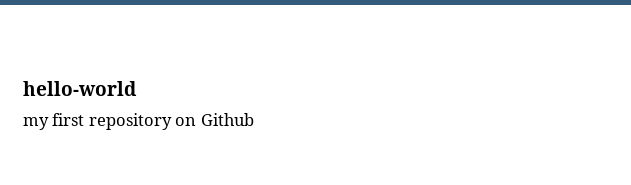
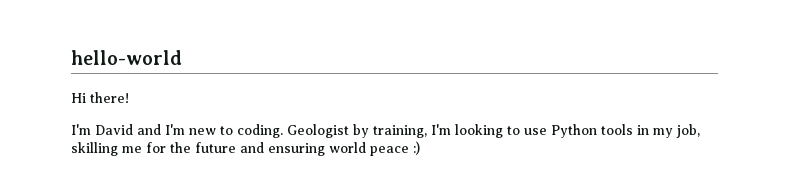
[23,113,254,130] my first repository on Github -> [71,92,129,103] [71,124,700,138] [71,141,420,156] Hi there! // I'm David and I'm new to coding. Geologist by training, I'm looking to use Python tools in my job, skilling me for the future and ensuring world peace :)

